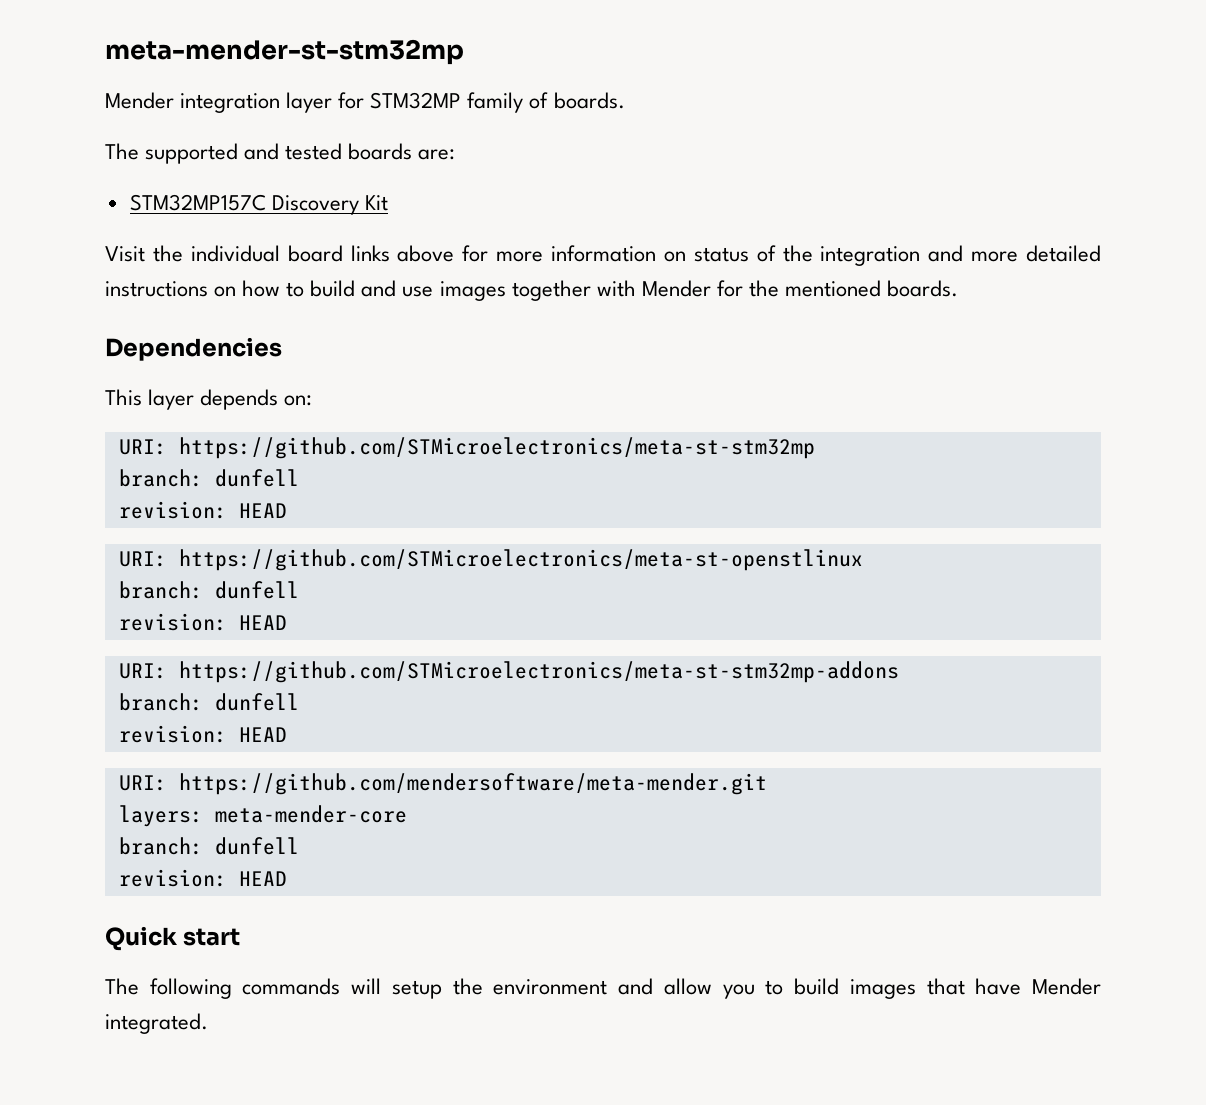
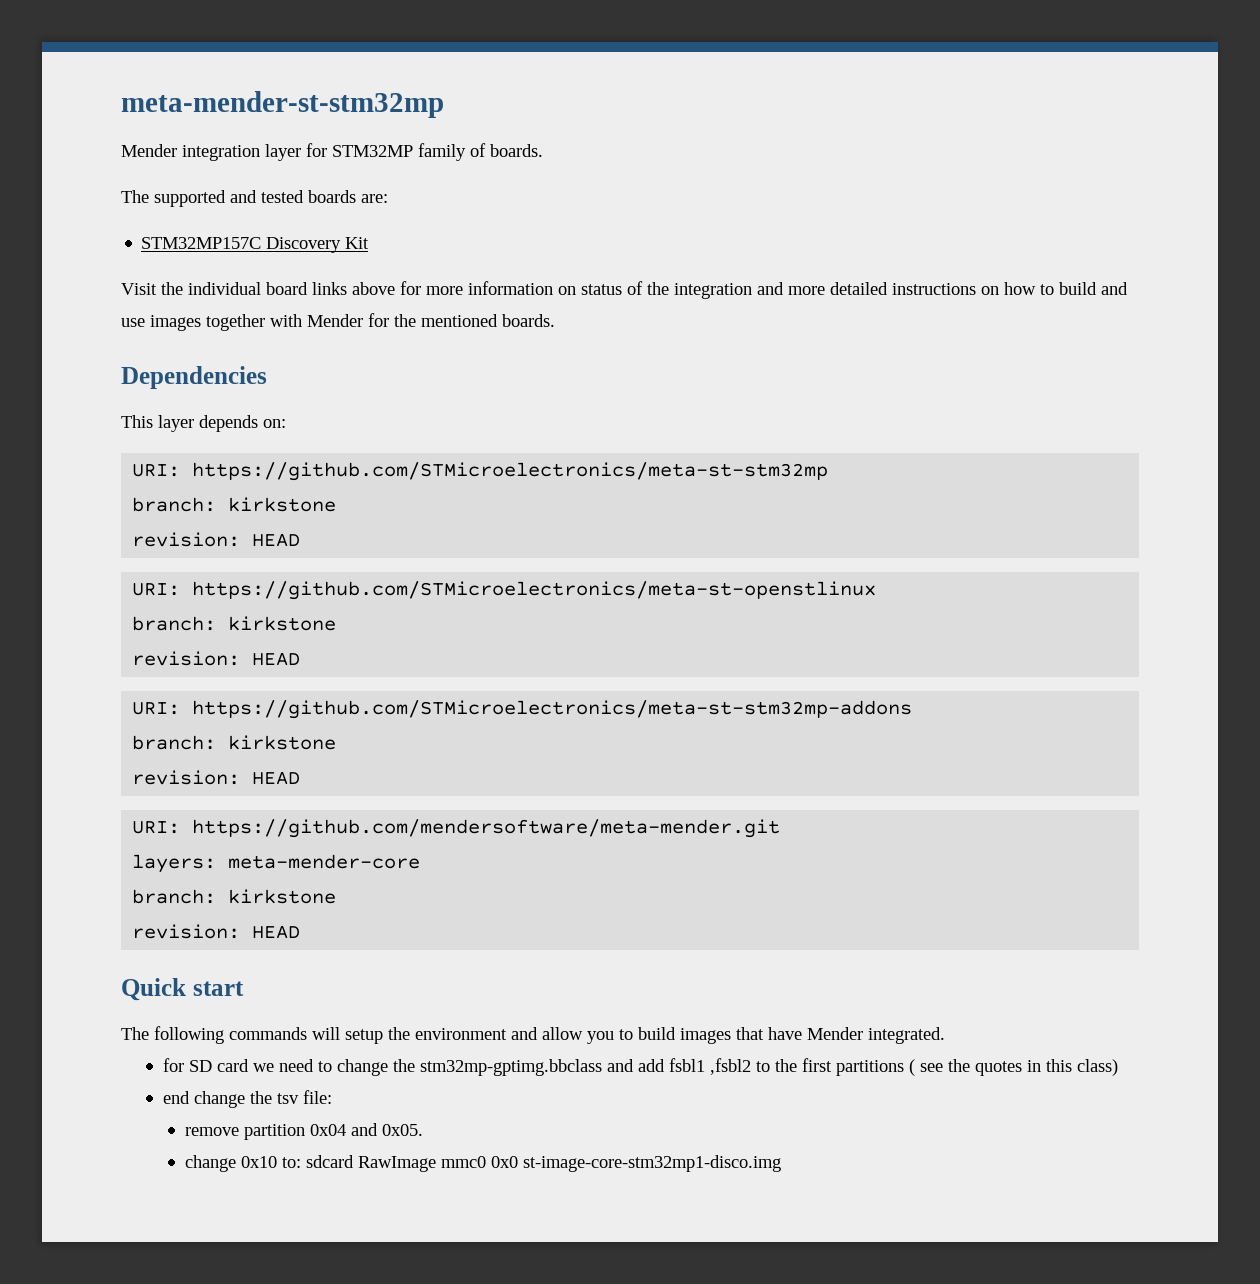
[214,469,299,487] dunfell -> [228,497,337,512] kirkstone
[214,581,299,599] dunfell -> [228,616,337,631] kirkstone
[214,693,299,711] dunfell -> [228,735,337,750] kirkstone
[214,837,299,855] dunfell -> [228,889,337,904] kirkstone
(208, 1023) none -> [163,1058,1119,1076] [163,1090,333,1108] [184,1123,423,1140] [184,1155,781,1172] // for SD card we need to change the stm32mp-gptimg.bbclass and add fsbl1 ,fsbl2 to the first partitions ( see the quotes in this class) // end change the tsv file: // remove partition 0x04 and 0x05. // change 0x10 to: sdcard RawImage mmc0 0x0 st-image-core-stm32mp1-disco.img

